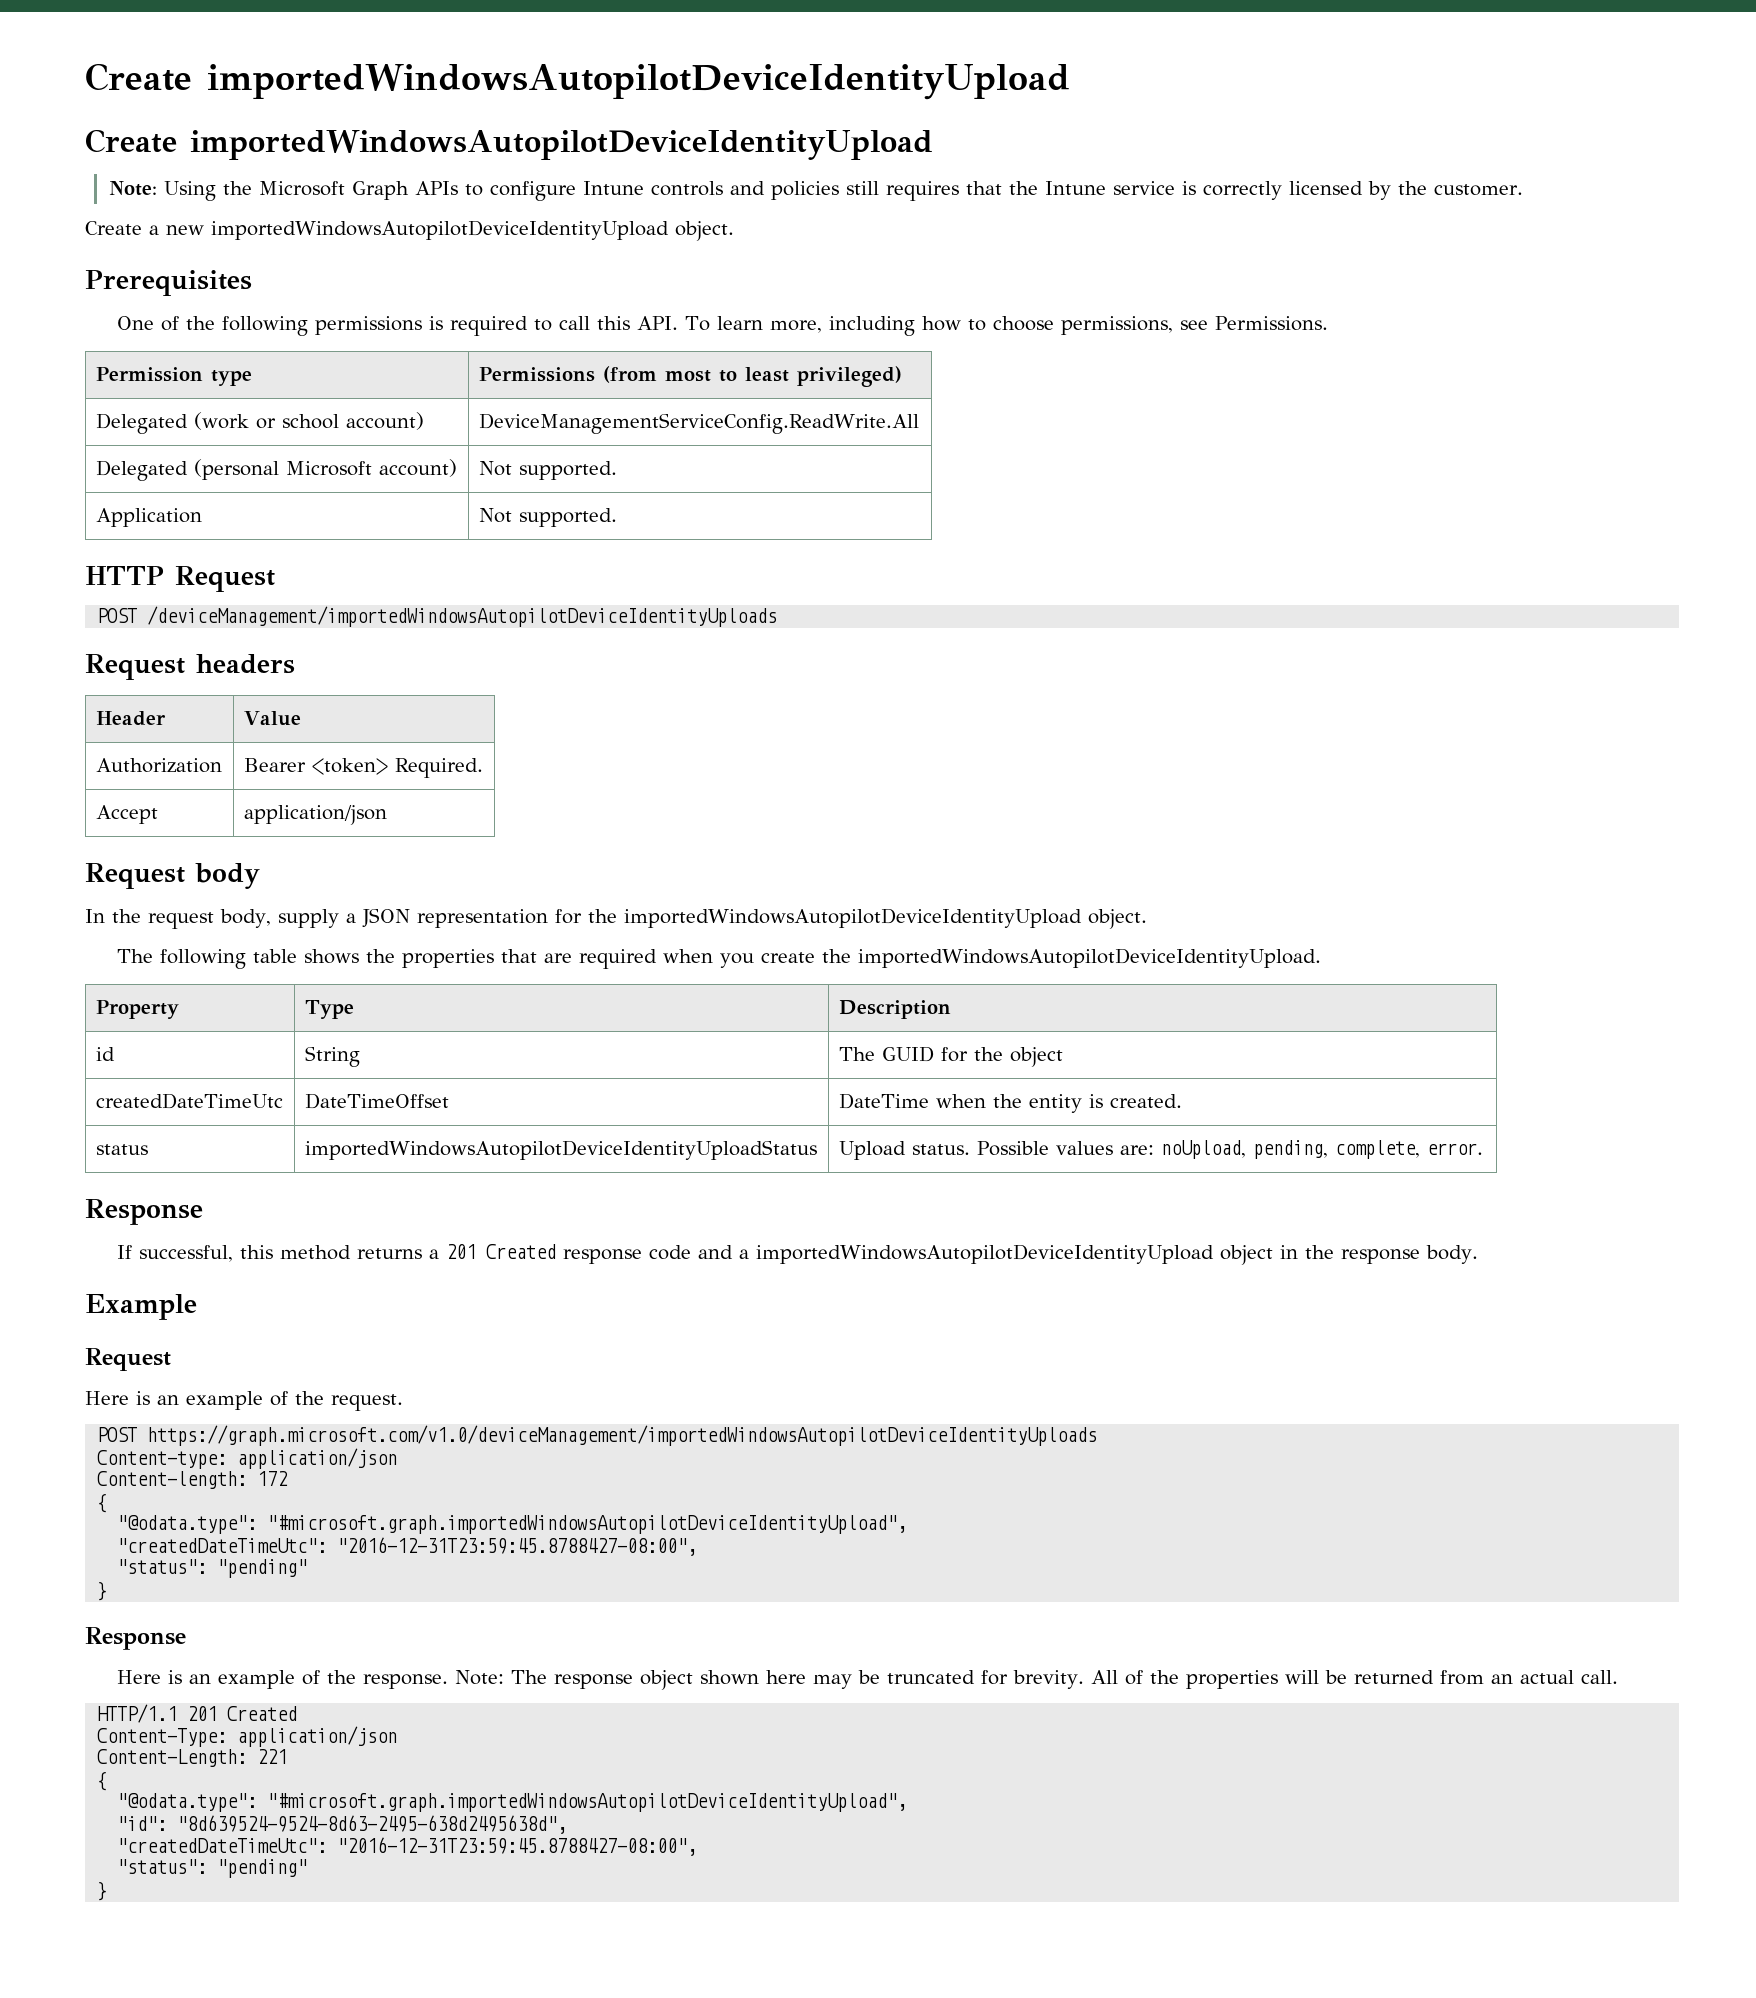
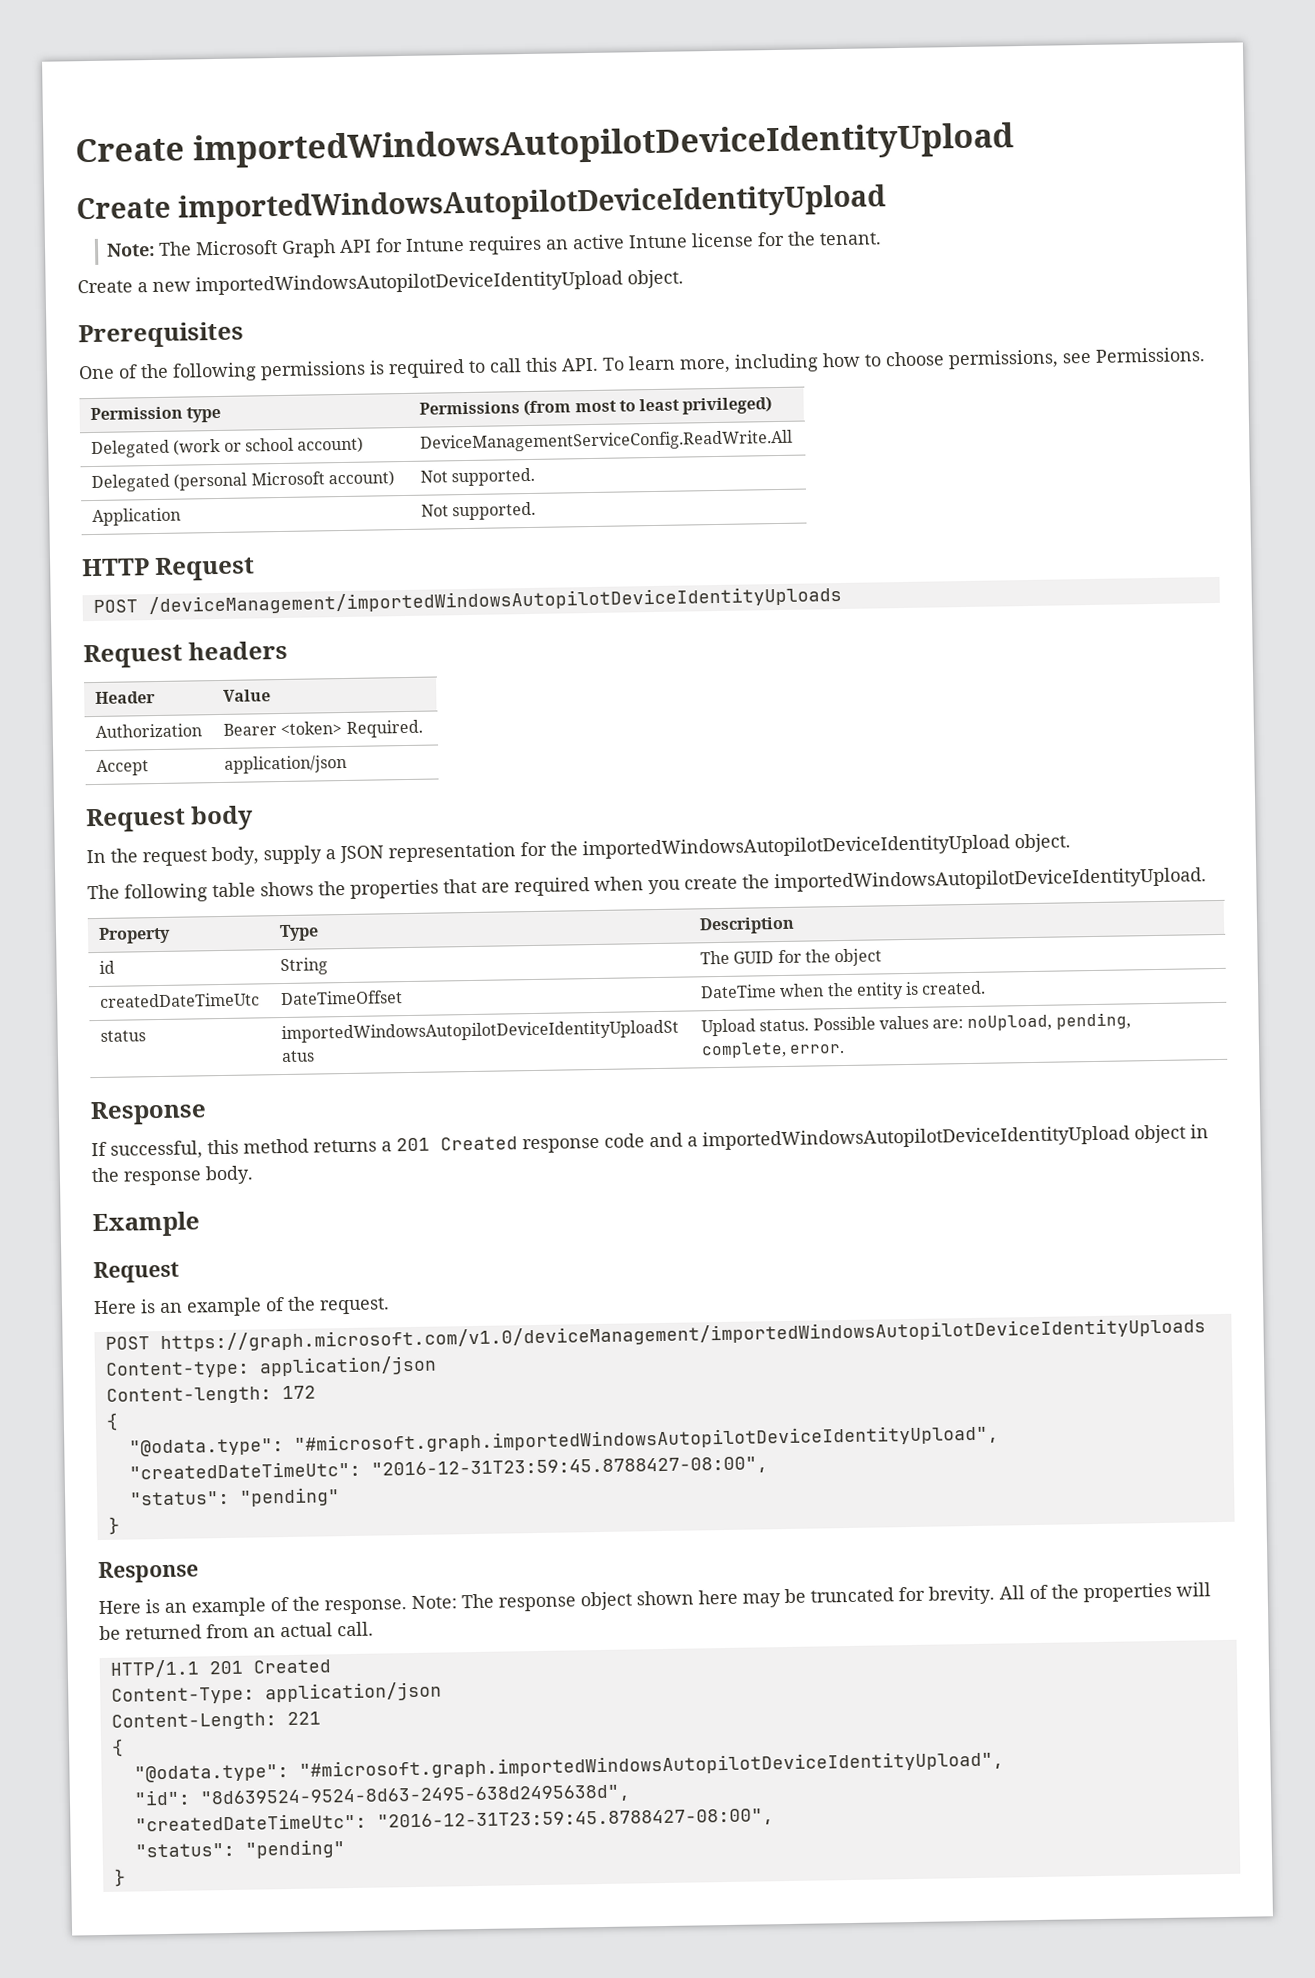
[163,181,1523,201] Using the Microsoft Graph APIs to configure Intune controls and policies still requires that the Intune service is correctly licensed by the customer. -> [158,231,883,258] The Microsoft Graph API for Intune requires an active Intune license for the tenant.

